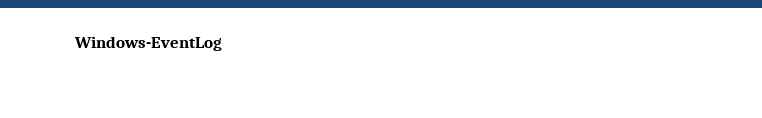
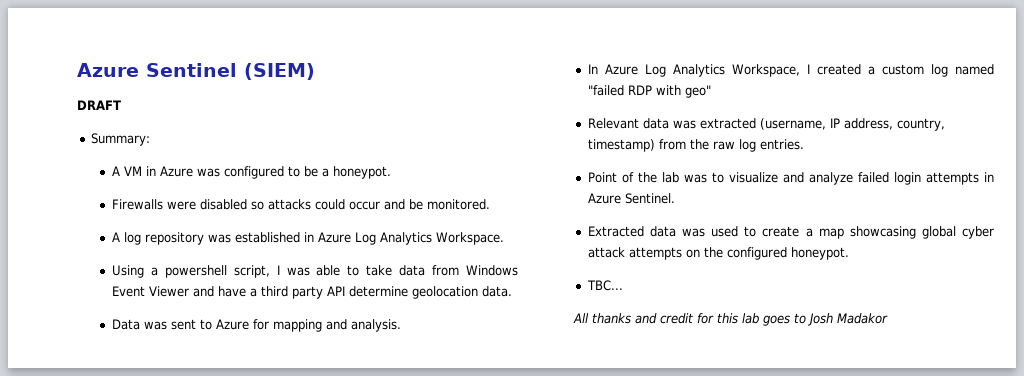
[74,36,222,51] Windows-EventLog -> [77,63,315,80] [77,100,121,110] [91,133,151,146] [111,166,391,179] [111,199,490,210] [111,232,504,245] [111,265,518,278] [111,286,512,299] [111,319,401,332] [587,64,994,77] [587,85,711,98] [587,118,945,131] [587,139,804,152] [587,172,994,185] [587,193,675,204] [587,226,995,239] [587,247,849,260] [586,280,623,291] [572,313,888,326] Azure Sentinel (SIEM) // DRAFT // Summary: // A VM in Azure was configured to be a honeypot. // Firewalls were disabled so attacks could occur and be monitored. // A log repository was established in Azure Log Analytics Workspace. // Using a powershell script, I was able to take data from Windows Event Viewer and have a third party API determine geolocation data. // Data was sent to Azure for mapping and analysis. // In Azure Log Analytics Workspace, I created a custom log named "failed RDP with geo" // Relevant data was extracted (username, IP address, country, timestamp) from the raw log entries. // Point of the lab was to visualize and analyze failed login attempts in Azure Sentinel. // Extracted data was used to create a map showcasing global cyber attack attempts on the configured honeypot. // TBC... // All thanks and credit for this lab goes to Josh Madakor

